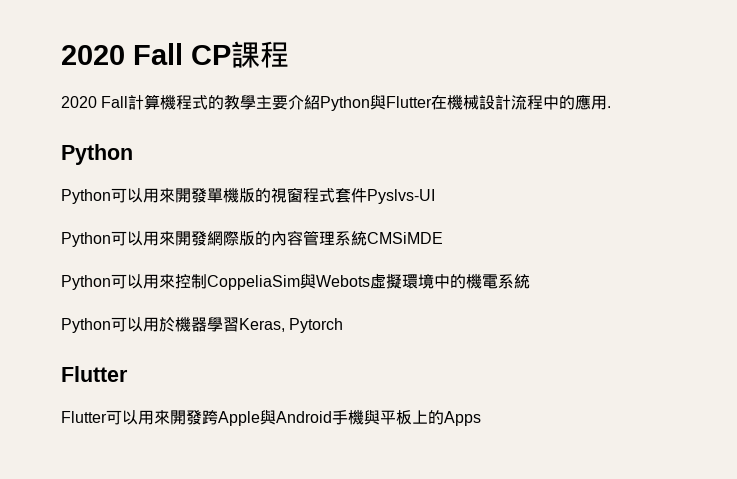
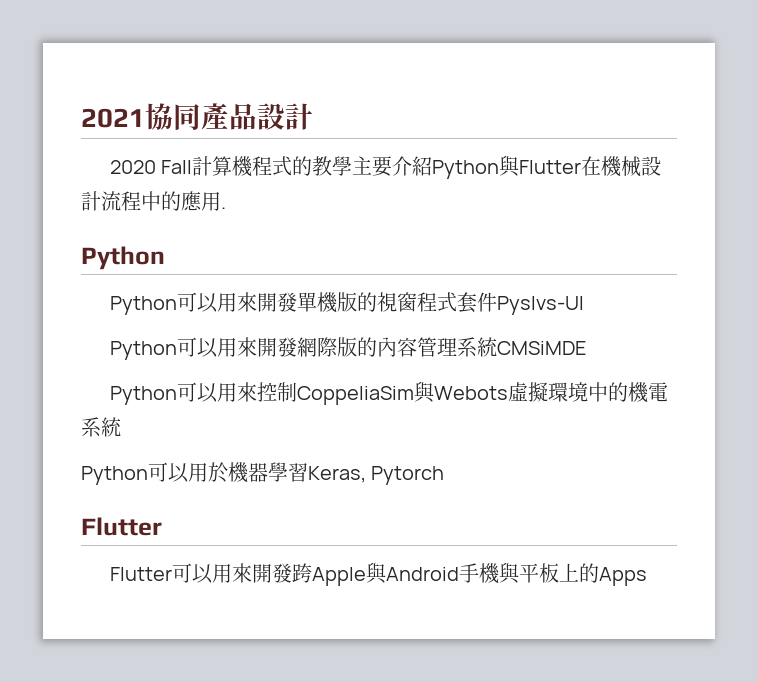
[61,41,289,68] 2020 Fall CP課程 -> [81,103,313,130] 2021協同產品設計

